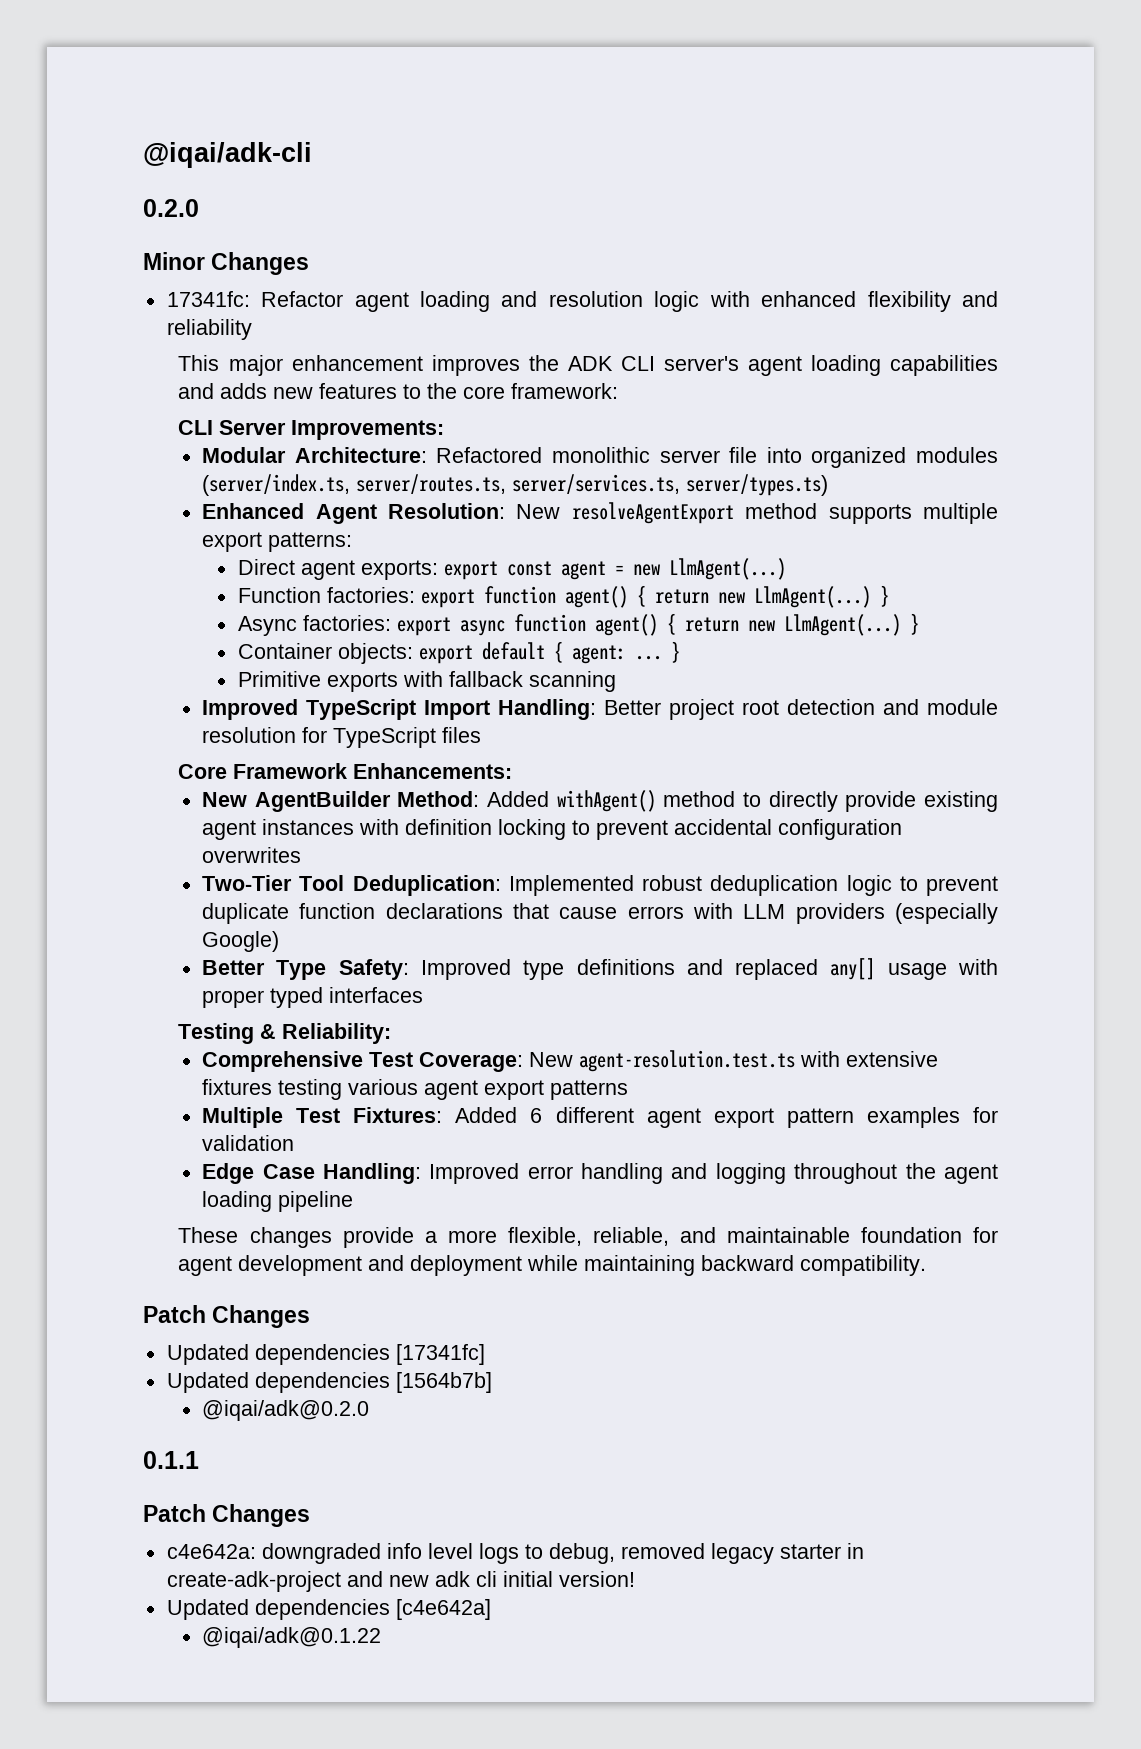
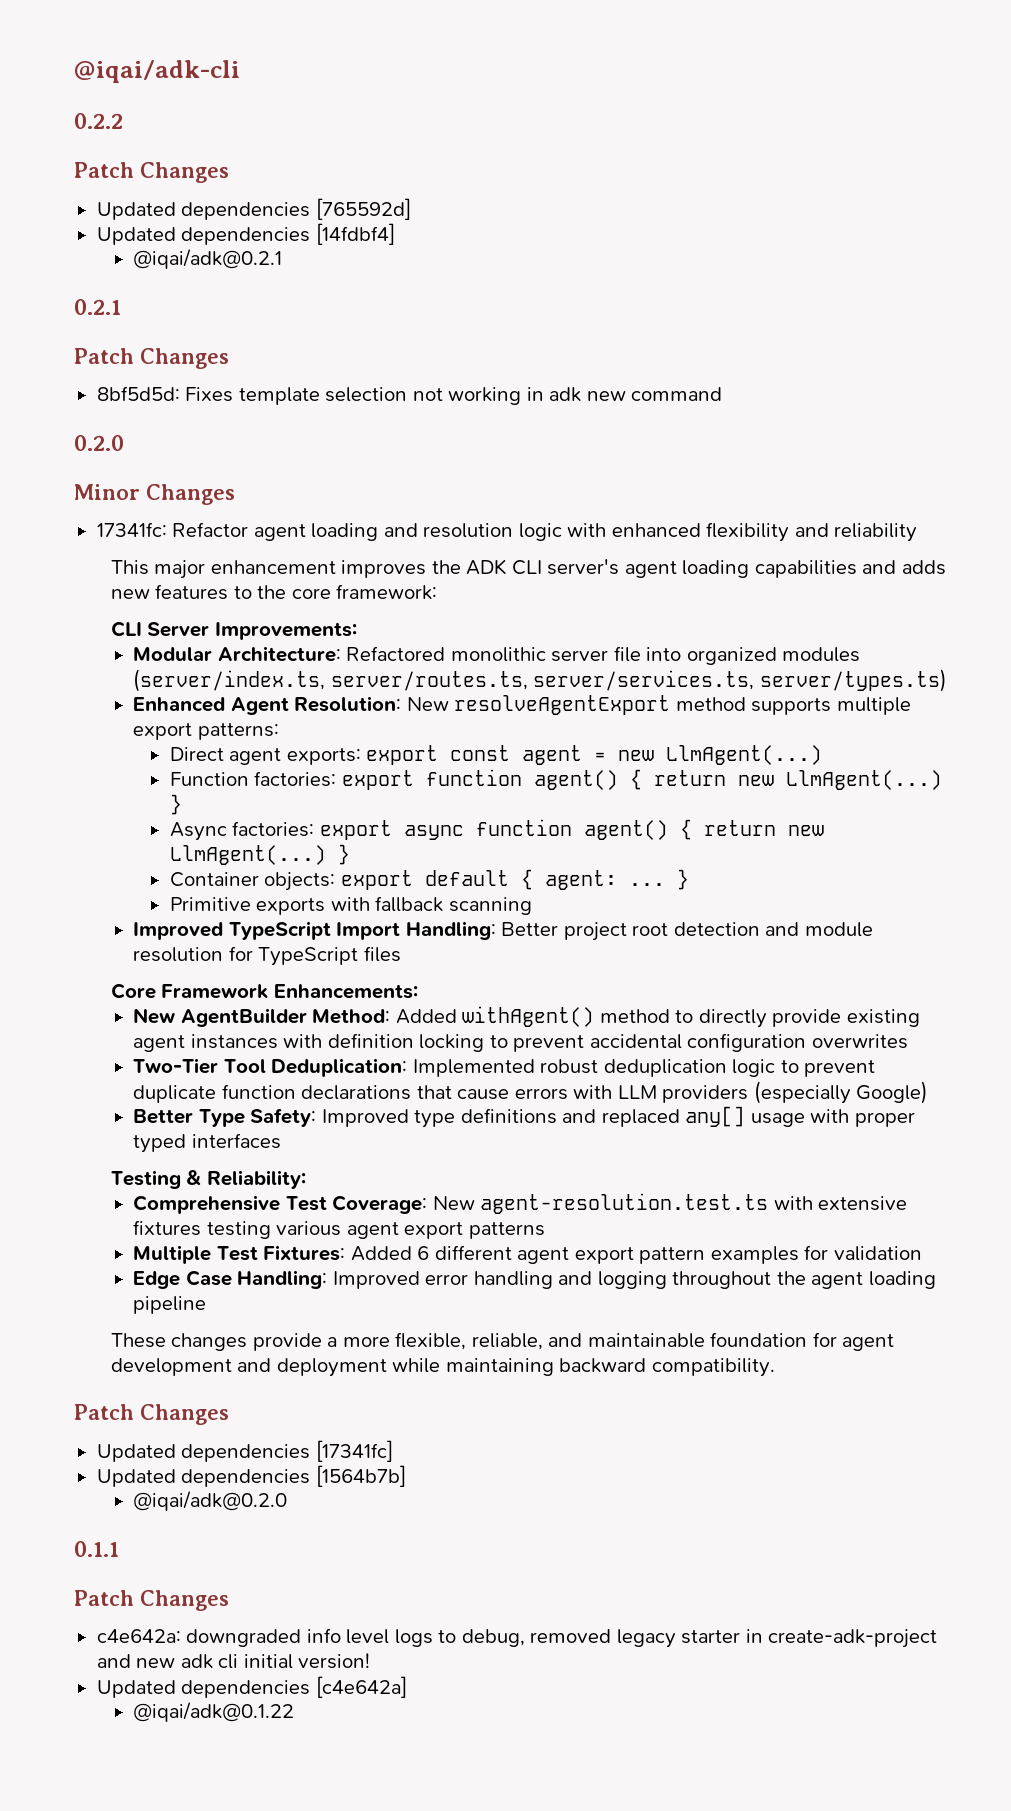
(312, 155) none -> [74,113,123,129] [74,162,229,183] [96,198,411,220] [96,223,395,245] [133,249,283,269] [74,299,121,315] [74,348,229,369] [96,386,723,405] // 0.2.2 // Patch Changes // Updated dependencies [765592d] // Updated dependencies [14fdbf4] // @iqai/adk@0.2.1 // 0.2.1 // Patch Changes // 8bf5d5d: Fixes template selection not working in adk new command

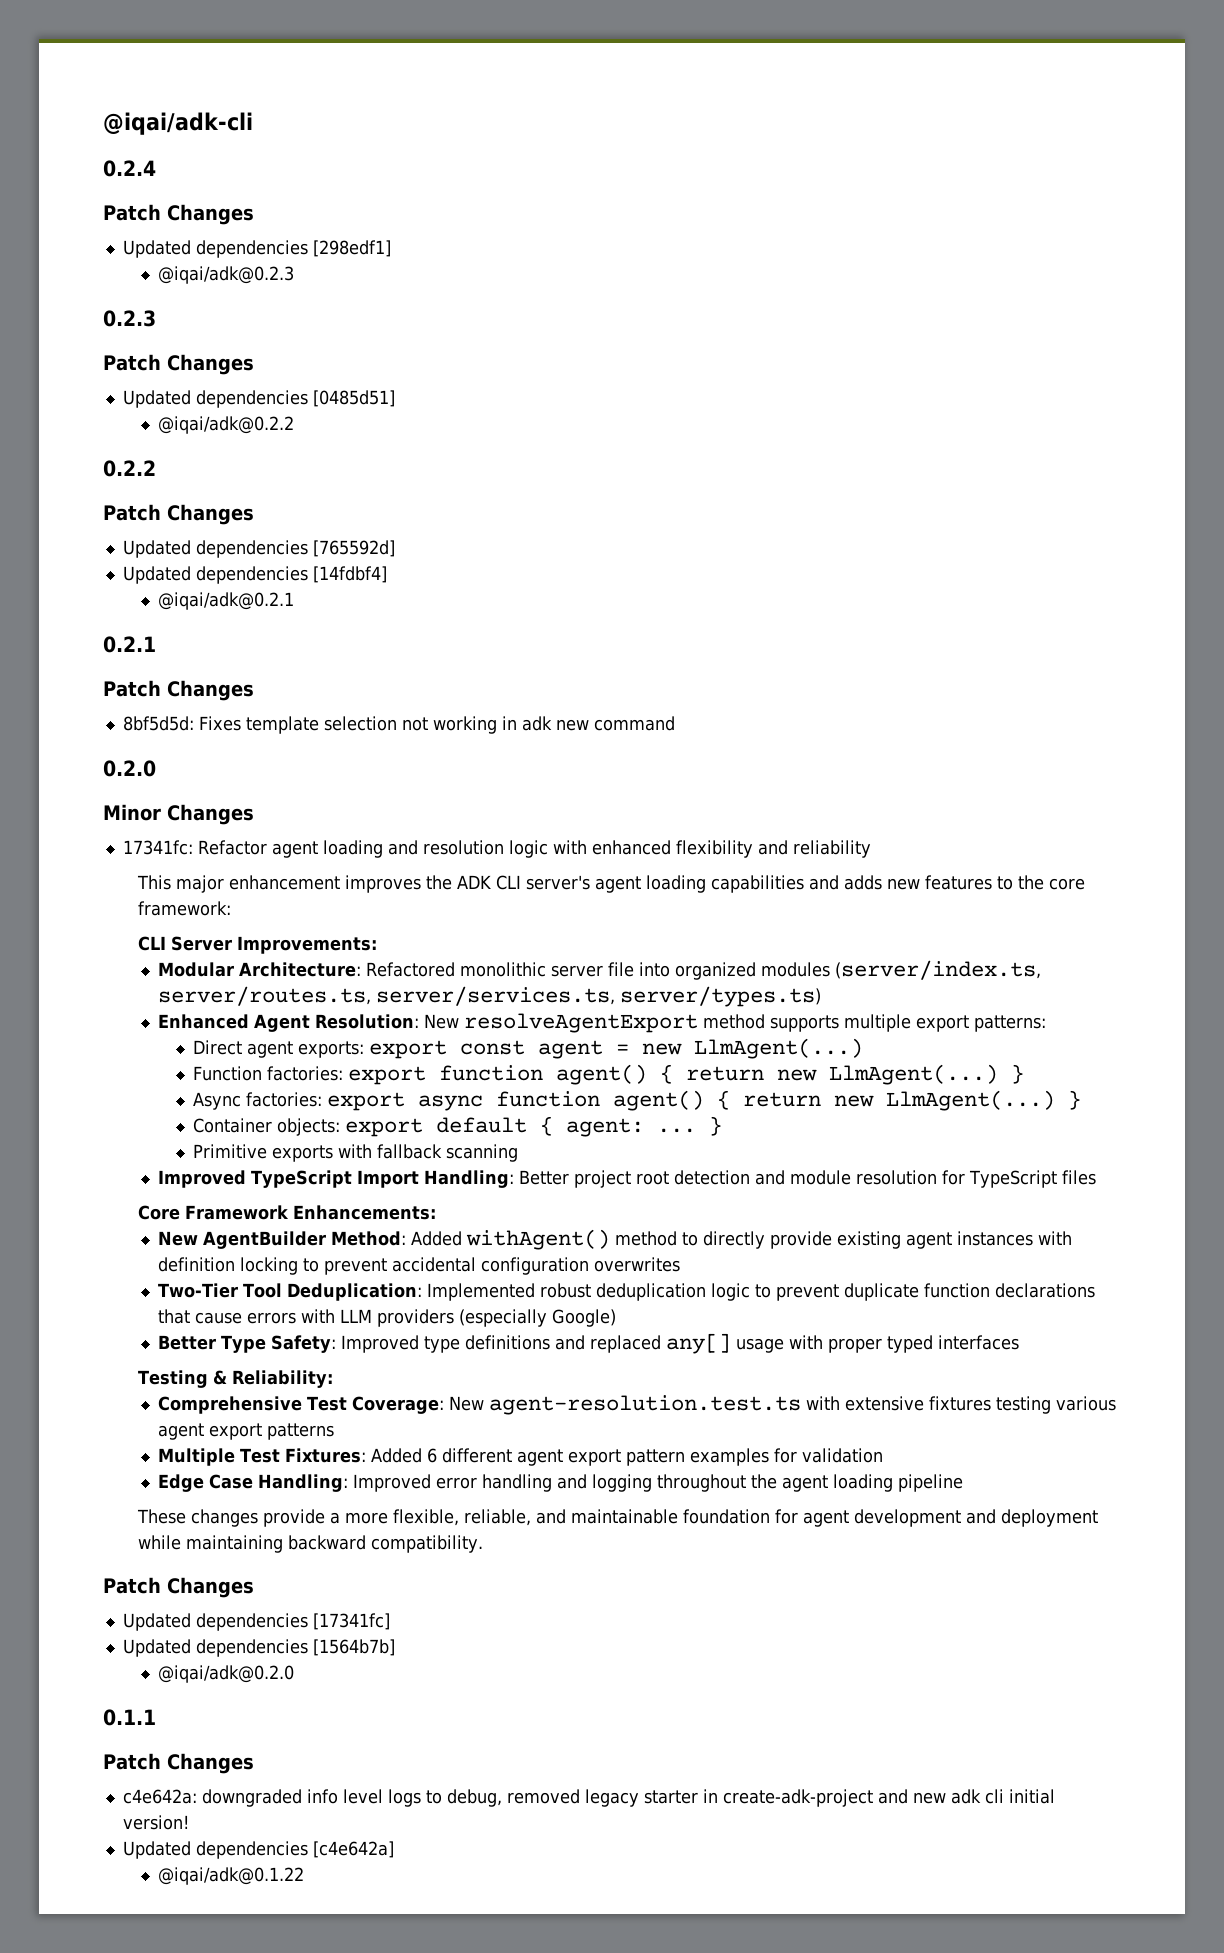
(240, 71) none -> [103,160,156,177] [103,204,254,225] [122,240,391,258] [157,266,294,284] [103,310,156,327] [103,354,254,375] [122,390,395,408] [157,416,294,434] // 0.2.4 // Patch Changes // Updated dependencies [298edf1] // @iqai/adk@0.2.3 // 0.2.3 // Patch Changes // Updated dependencies [0485d51] // @iqai/adk@0.2.2

